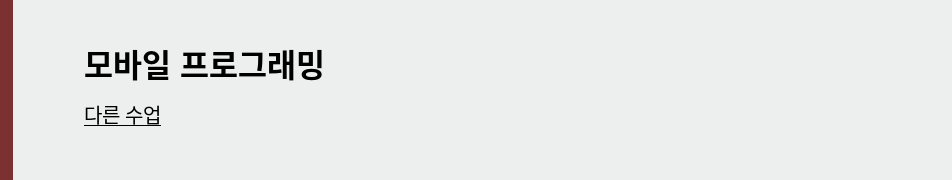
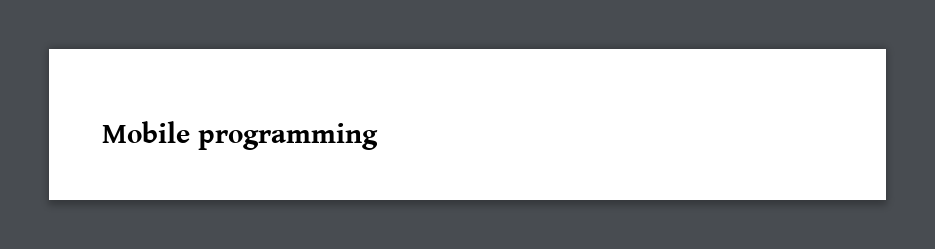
[84,49,325,81] [84,105,162,125] 모바일 프로그래밍 // 다른 수업 -> [102,121,378,150] Mobile programming

